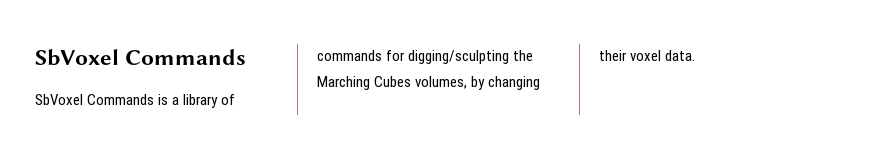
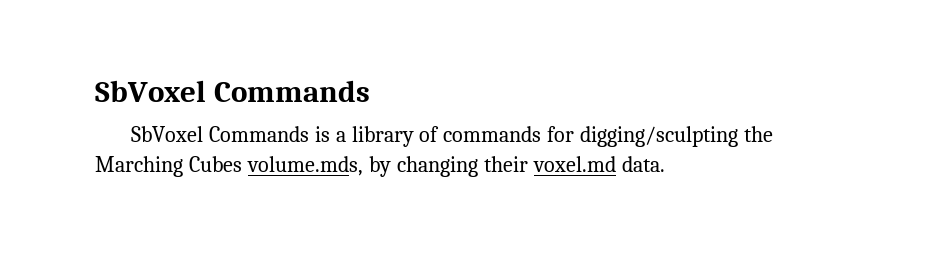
[415,76,468,89] volumes, -> [246,156,363,176] volume.mds,
[630,50,662,61] voxel -> [532,156,616,172] voxel.md

